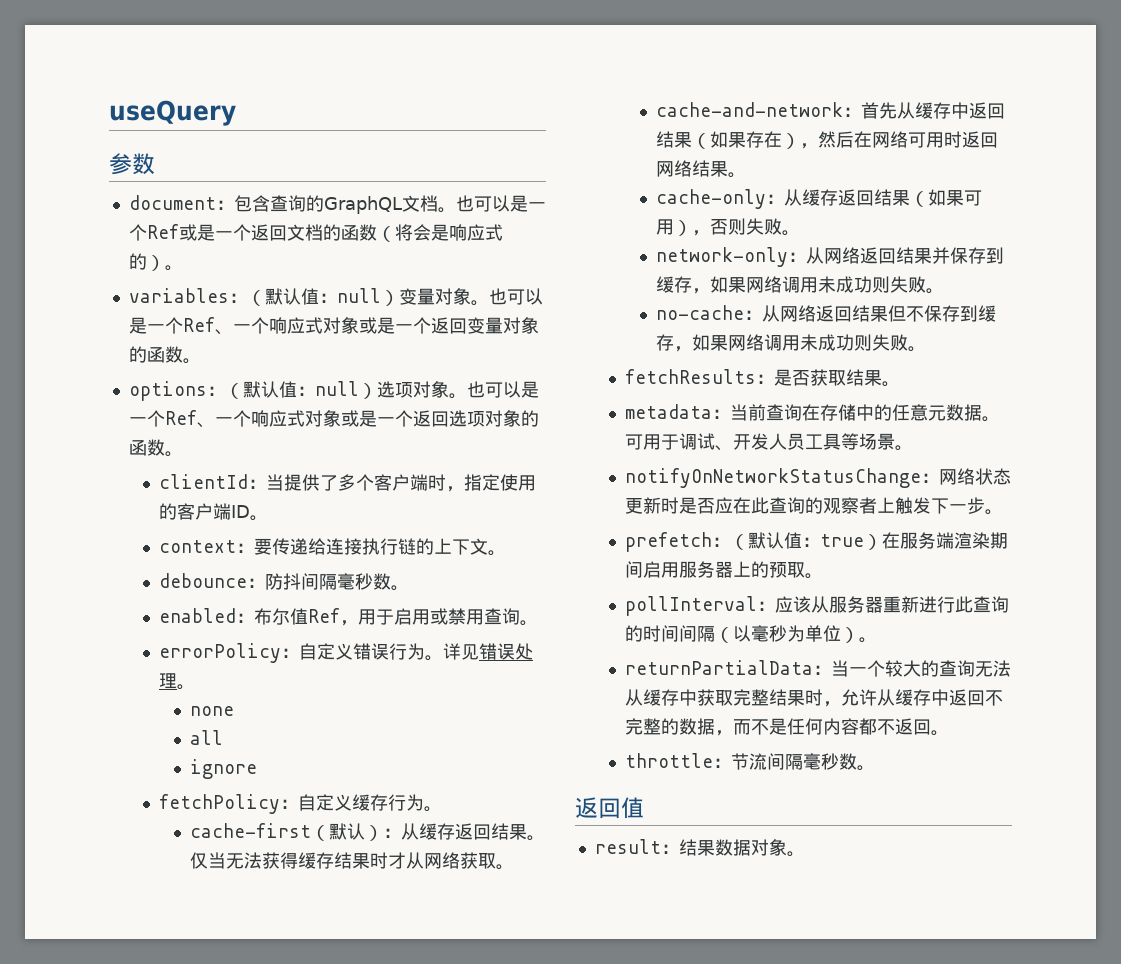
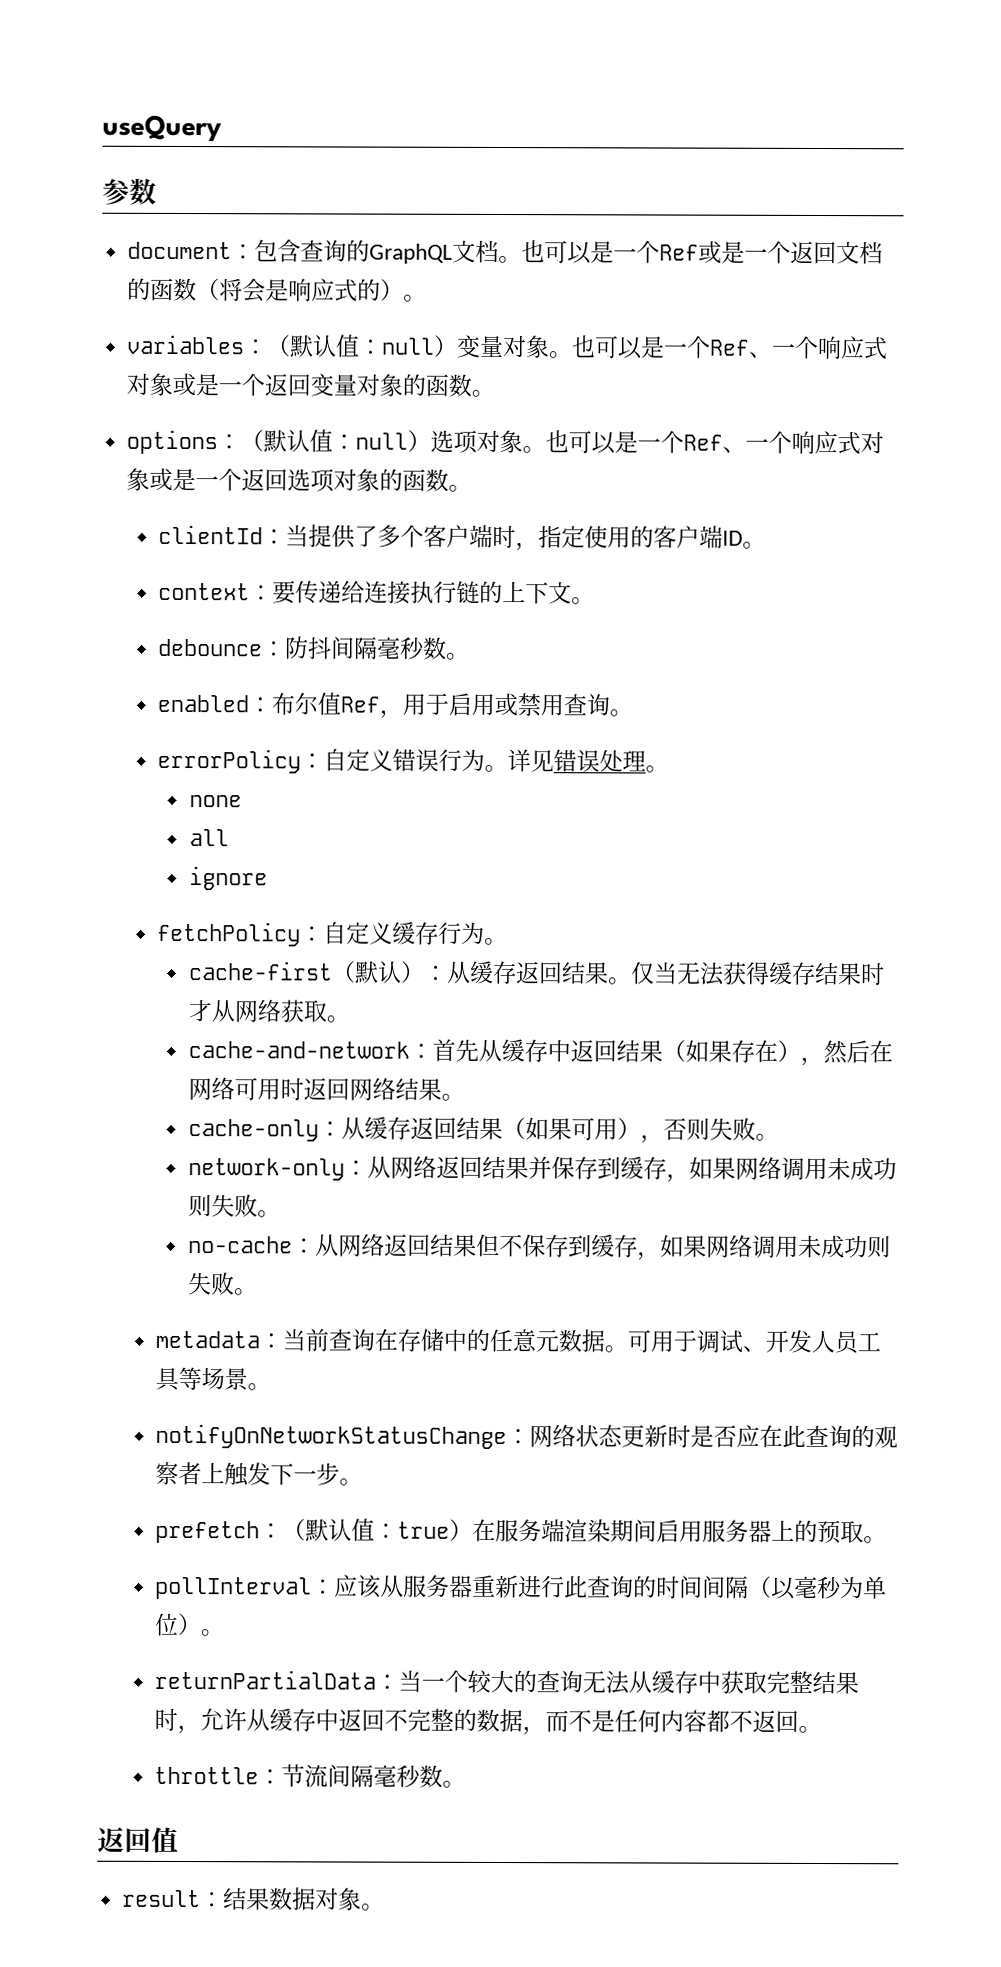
[625,369,901,387] // fetchResults：是否获取结果。 -> (259, 1292) none

